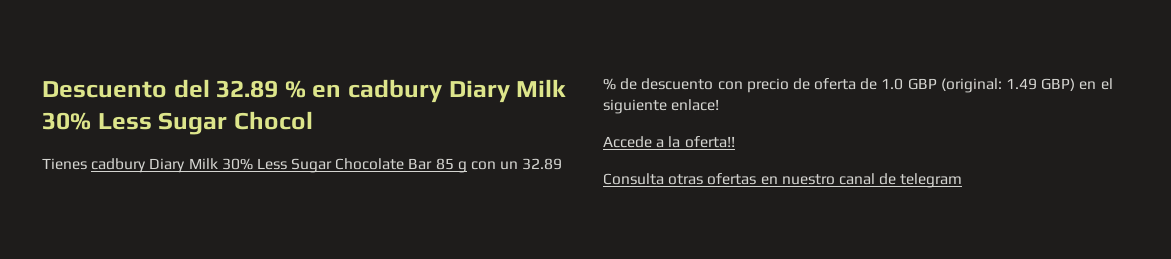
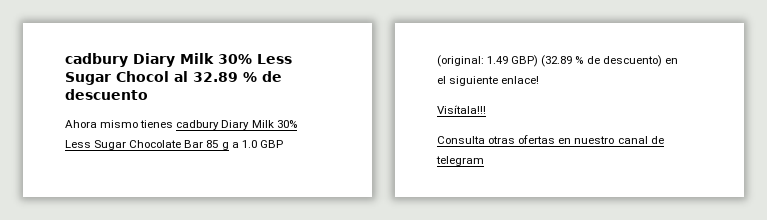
[42,79,342,98] Descuento del 32.89 % en -> (65, 60) none
[42,158,87,170] // Tienes -> [174,71,282,82] [65,89,148,100] [65,120,174,128] al 32.89 % de descuento // Ahora mismo tienes
[471,158,563,170] [603,78,878,93] con un 32.89 % de descuento con precio de oferta de -> [231,142,239,148] a
(1076, 84) none -> [541,55,662,67] (32.89 % de descuento)
[603,136,735,148] Accede a la oferta!! -> [437,105,486,114] Visítala!!!

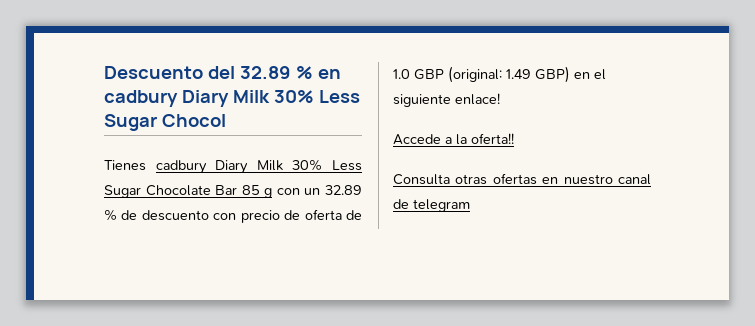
(65, 60) none -> [104,66,341,79] Descuento del 32.89 % en
[174,71,282,82] [65,89,148,100] [65,120,174,128] al 32.89 % de descuento // Ahora mismo tienes -> [104,160,146,171] // Tienes
[231,142,239,148] a -> [276,185,363,195] [104,209,362,223] con un 32.89 % de descuento con precio de oferta de
[541,55,662,67] (32.89 % de descuento) -> (570, 74) none
[437,105,486,114] Visítala!!! -> [393,133,514,145] Accede a la oferta!!

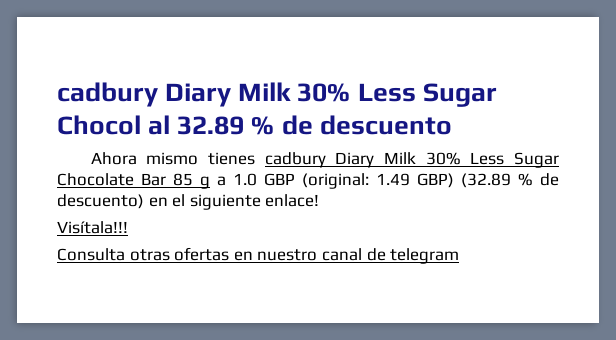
[104,66,341,79] Descuento del 32.89 % en -> (57, 94) none
[104,160,146,171] // Tienes -> [148,115,452,135] [90,152,255,165] al 32.89 % de descuento // Ahora mismo tienes
[276,185,363,195] [104,209,362,223] con un 32.89 % de descuento con precio de oferta de -> [217,176,226,186] a
(570, 74) none -> [461,173,559,188] [57,194,144,209] (32.89 % de descuento)
[393,133,514,145] Accede a la oferta!! -> [57,221,128,234] Visítala!!!

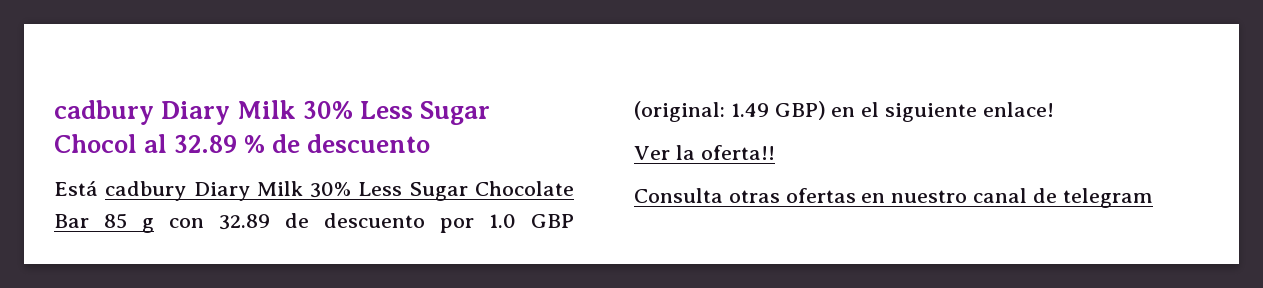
[90,152,255,165] Ahora mismo tienes -> [54,181,98,196] Está
[217,176,226,186] a -> [169,213,474,233] con 32.89 de descuento por
[461,173,559,188] [57,194,144,209] (32.89 % de descuento) -> (826, 110) none
[57,221,128,234] Visítala!!! -> [634,145,775,160] Ver la oferta!!

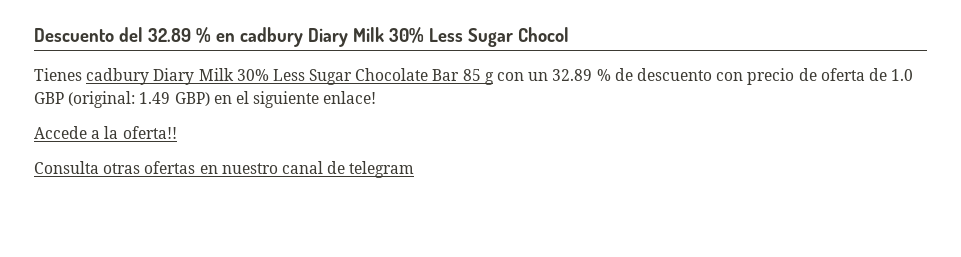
(54, 112) none -> [34,27,235,43] Descuento del 32.89 % en
[144,134,431,153] [54,181,98,196] al 32.89 % de descuento // Está -> [34,68,82,81] // Tienes
[219,213,474,233] 32.89 de descuento por -> [528,68,887,85] un 32.89 % de descuento con precio de oferta de
[634,146,670,160] Ver -> [34,126,101,139] Accede a

